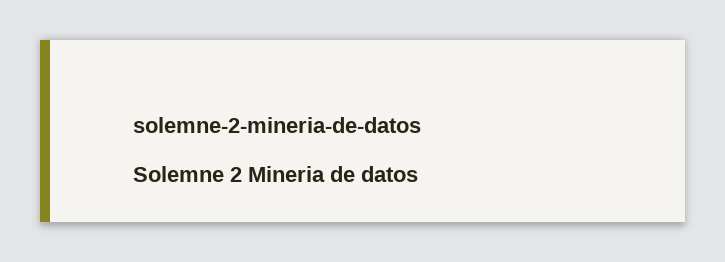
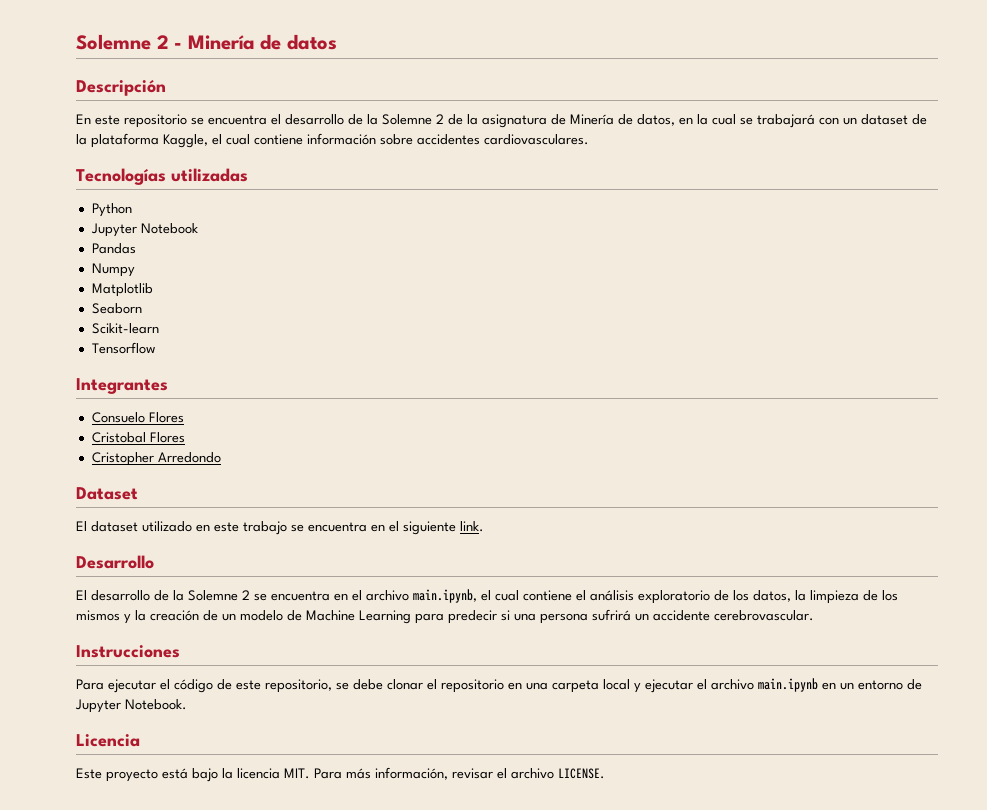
[133,117,421,133] [133,166,325,182] solemne-2-mineria-de-datos // Solemne 2 Mineria -> [76,34,255,50] Solemne 2 - Minería
(418, 174) none -> [76,79,166,96] [76,114,927,128] [76,133,589,148] [76,168,248,185] [91,203,132,217] [90,223,198,237] [91,243,136,254] [91,263,135,277] [91,283,153,297] [91,303,142,314] [91,323,159,334] [91,342,155,354] [76,378,168,394] [91,412,184,423] [91,432,185,443] [91,452,221,466] [76,487,138,500] [76,521,484,535] [76,555,154,569] [76,589,898,604] [76,609,814,624] [76,645,180,658] [76,678,922,693] [75,699,187,713] [76,734,140,747] [76,767,605,782] // Descripción // En este repositorio se encuentra el desarrollo de la Solemne 2 de la asignatura de Minería de datos, en la cual se trabajará con un dataset de la plataforma Kaggle, el cual contiene información sobre accidentes cardiovasculares. // Tecnologías utilizadas // Python // Jupyter Notebook // Pandas // Numpy // Matplotlib // Seaborn // Scikit-learn // Tensorflow // Integrantes // Consuelo Flores // Cristobal Flores // Cristopher Arredondo // Dataset // El dataset utilizado en este trabajo se encuentra en el siguiente link. // Desarrollo // El desarrollo de la Solemne 2 se encuentra en el archivo main.ipynb, el cual contiene el análisis exploratorio de los datos, la limpieza de los mismos y la creación de un modelo de Machine Learning para predecir si una persona sufrirá un accidente cerebrovascular. // Instrucciones // Para ejecutar el código de este repositorio, se debe clonar el repositorio en una carpeta local y ejecutar el archivo main.ipynb en un entorno de Jupyter Notebook. // Licencia // Este proyecto está bajo la licencia MIT. Para más información, revisar el archivo LICENSE.

